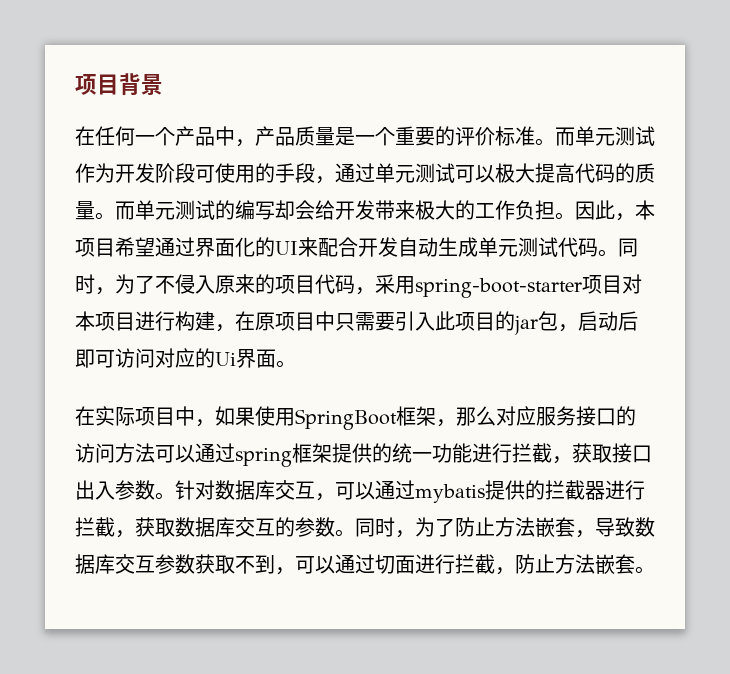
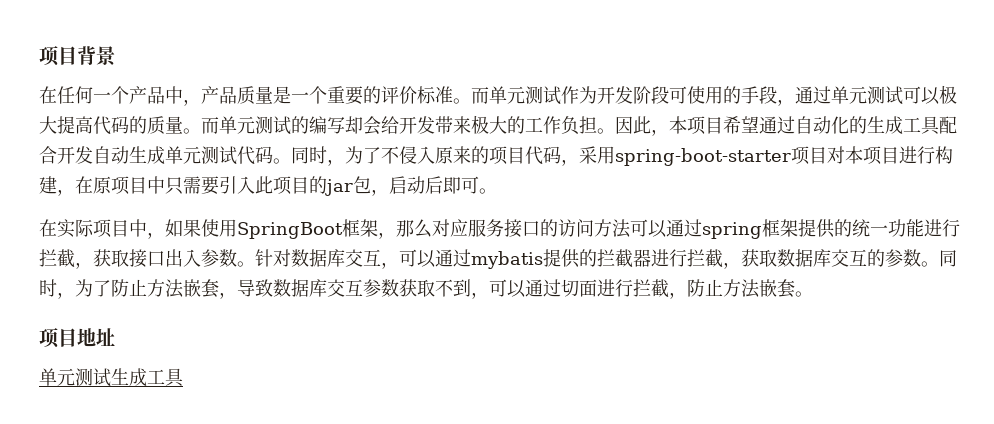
[195,237,318,257] 界面化的UI来 -> [795,116,940,135] 自动化的生成工具
[115,348,276,368] 访问对应的Ui界面 -> (479, 185) none
(655, 570) none -> [39,328,115,348] [39,368,184,387] // 项目地址 // 单元测试生成工具

